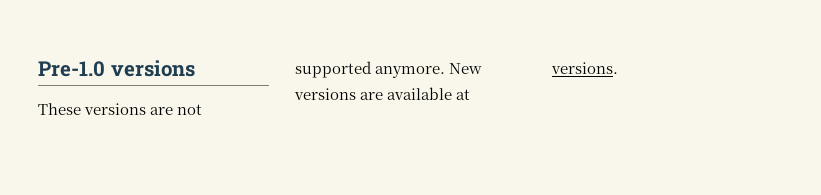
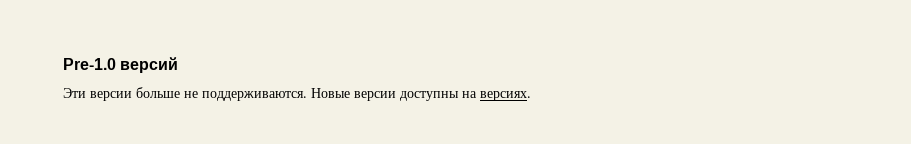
[110,60,195,77] [38,103,203,115] [295,61,483,78] [294,87,471,100] [551,62,618,74] versions // These versions are not supported anymore. New versions are available at versions. -> [120,57,179,73] [63,87,531,101] версий // Эти версии больше не поддерживаются. Новые версии доступны на версиях.

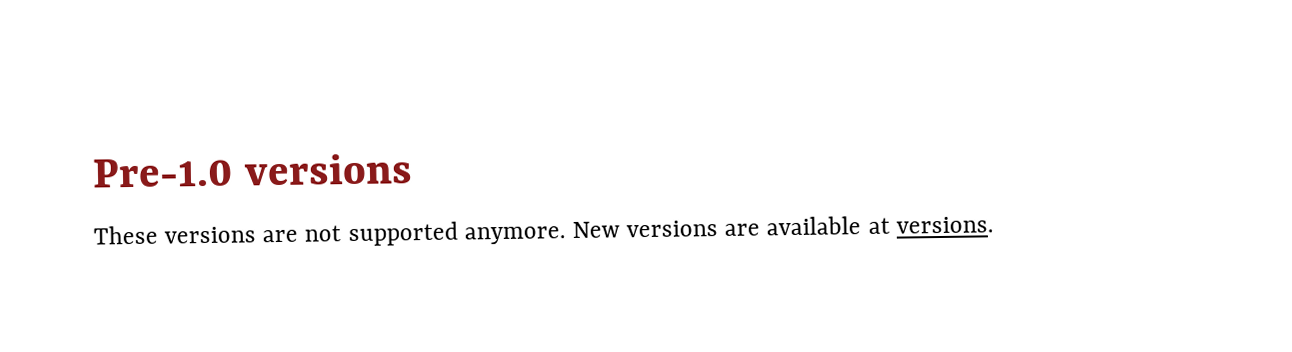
[120,57,179,73] [63,87,531,101] версий // Эти версии больше не поддерживаются. Новые версии доступны на версиях. -> [243,153,413,186] [93,216,994,247] versions // These versions are not supported anymore. New versions are available at versions.

